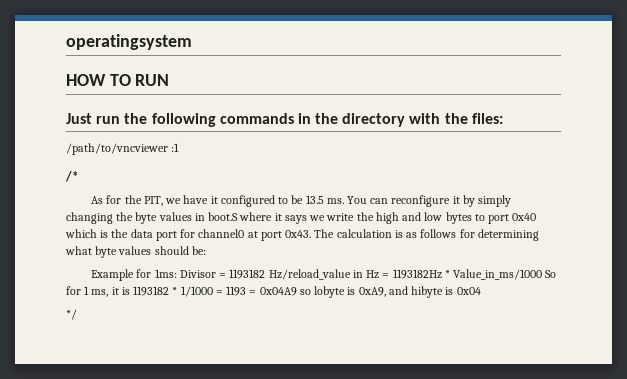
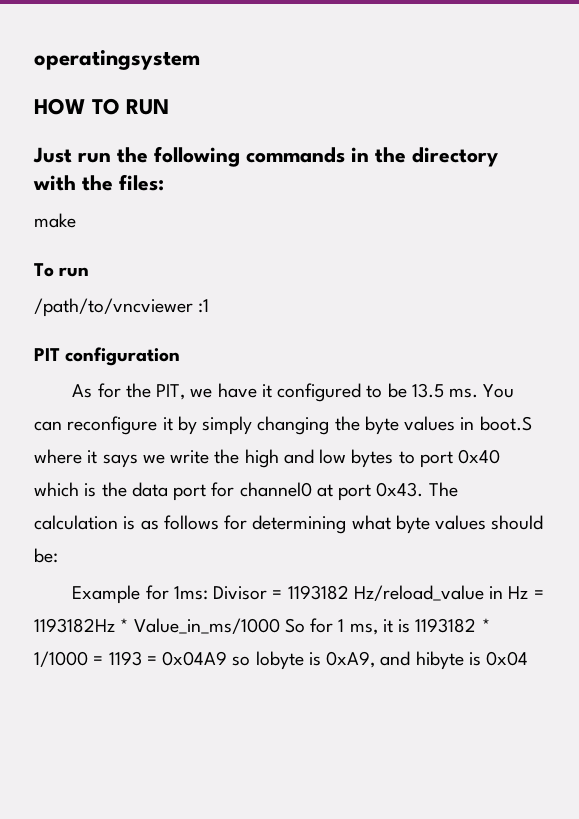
(503, 118) none -> [34,213,76,228] [34,263,90,277] // make // To run
[65,171,78,182] /* -> [34,347,181,366] PIT configuration
[66,309,77,320] // */ -> (529, 658) none

